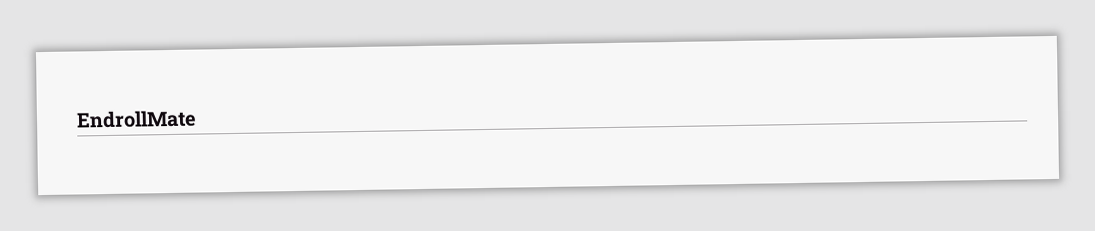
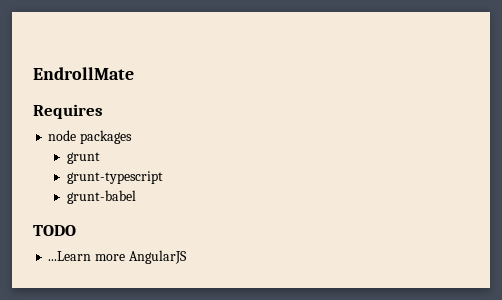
(197, 119) none -> [33,104,103,119] [48,130,133,144] [66,152,100,164] [66,171,163,184] [66,190,136,204] [33,225,76,236] [48,250,187,264] // Requires // node packages // grunt // grunt-typescript // grunt-babel // TODO // ...Learn more AngularJS

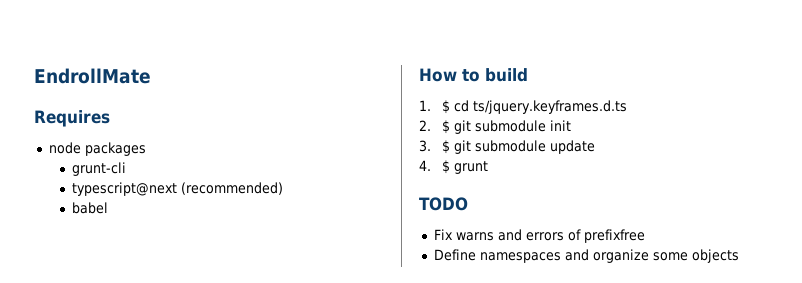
(133, 137) none -> [71,162,126,176] [71,182,283,196] [71,202,108,214] [419,68,528,82] [419,100,627,114] [419,120,571,134] [419,140,595,154] [419,160,450,174] grunt-cli // typescript@next (recommended) // babel // How to build // 1. $ cd ts/jquery.keyframes.d.ts // 2. $ git submodule init // 3. $ git submodule update // 4. $
[66,171,163,184] [66,190,136,204] // grunt-typescript // grunt-babel -> (488, 167) none
[48,250,187,264] ...Learn more AngularJS -> [433,229,645,243] [433,249,739,263] Fix warns and errors of prefixfree // Define namespaces and organize some objects

